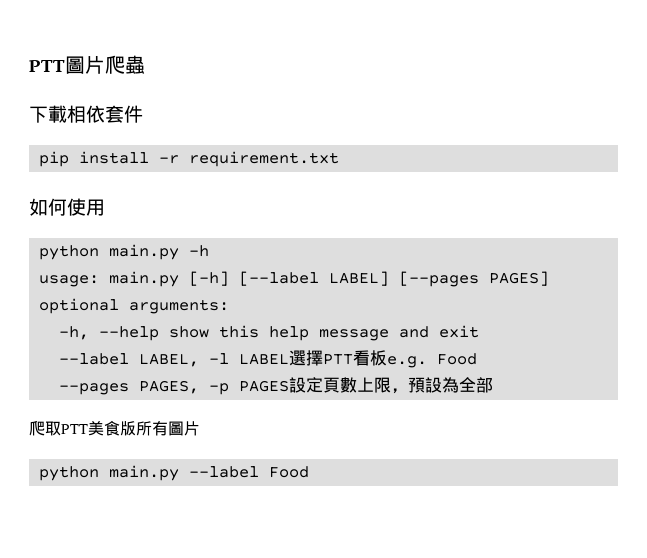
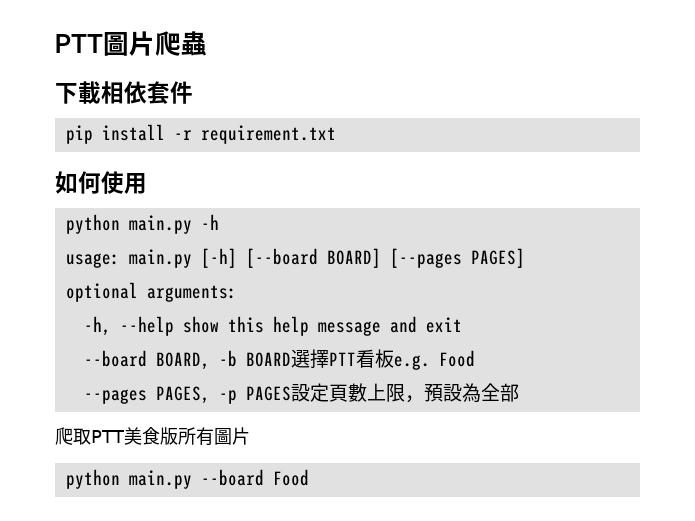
[238,271,389,286] [--label LABEL] -> [245,248,381,268] [--board BOARD]
[58,353,289,367] --label LABEL, -l LABEL -> [83,350,291,370] --board BOARD, -b BOARD
[188,466,259,478] --label -> [200,469,264,486] --board

